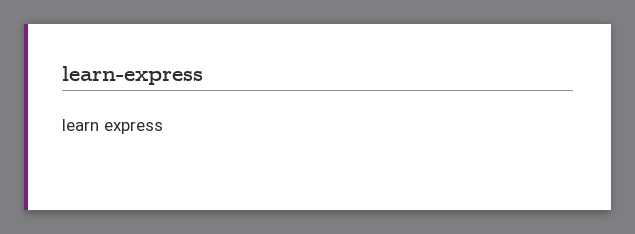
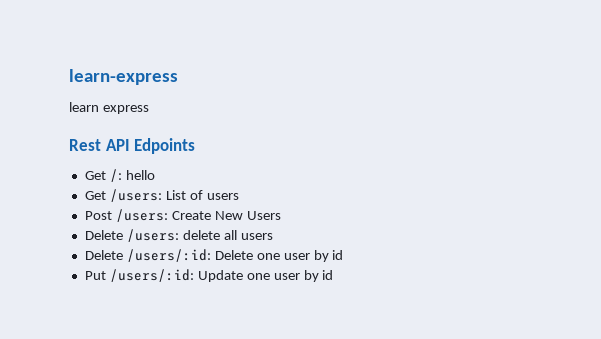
(163, 127) none -> [69,138,196,154] [84,169,155,182] [84,189,239,202] [84,209,281,222] [84,229,273,242] [84,249,344,262] [84,269,334,282] // Rest API Edpoints // Get /: hello // Get /users: List of users // Post /users: Create New Users // Delete /users: delete all users // Delete /users/:id: Delete one user by id // Put /users/:id: Update one user by id

